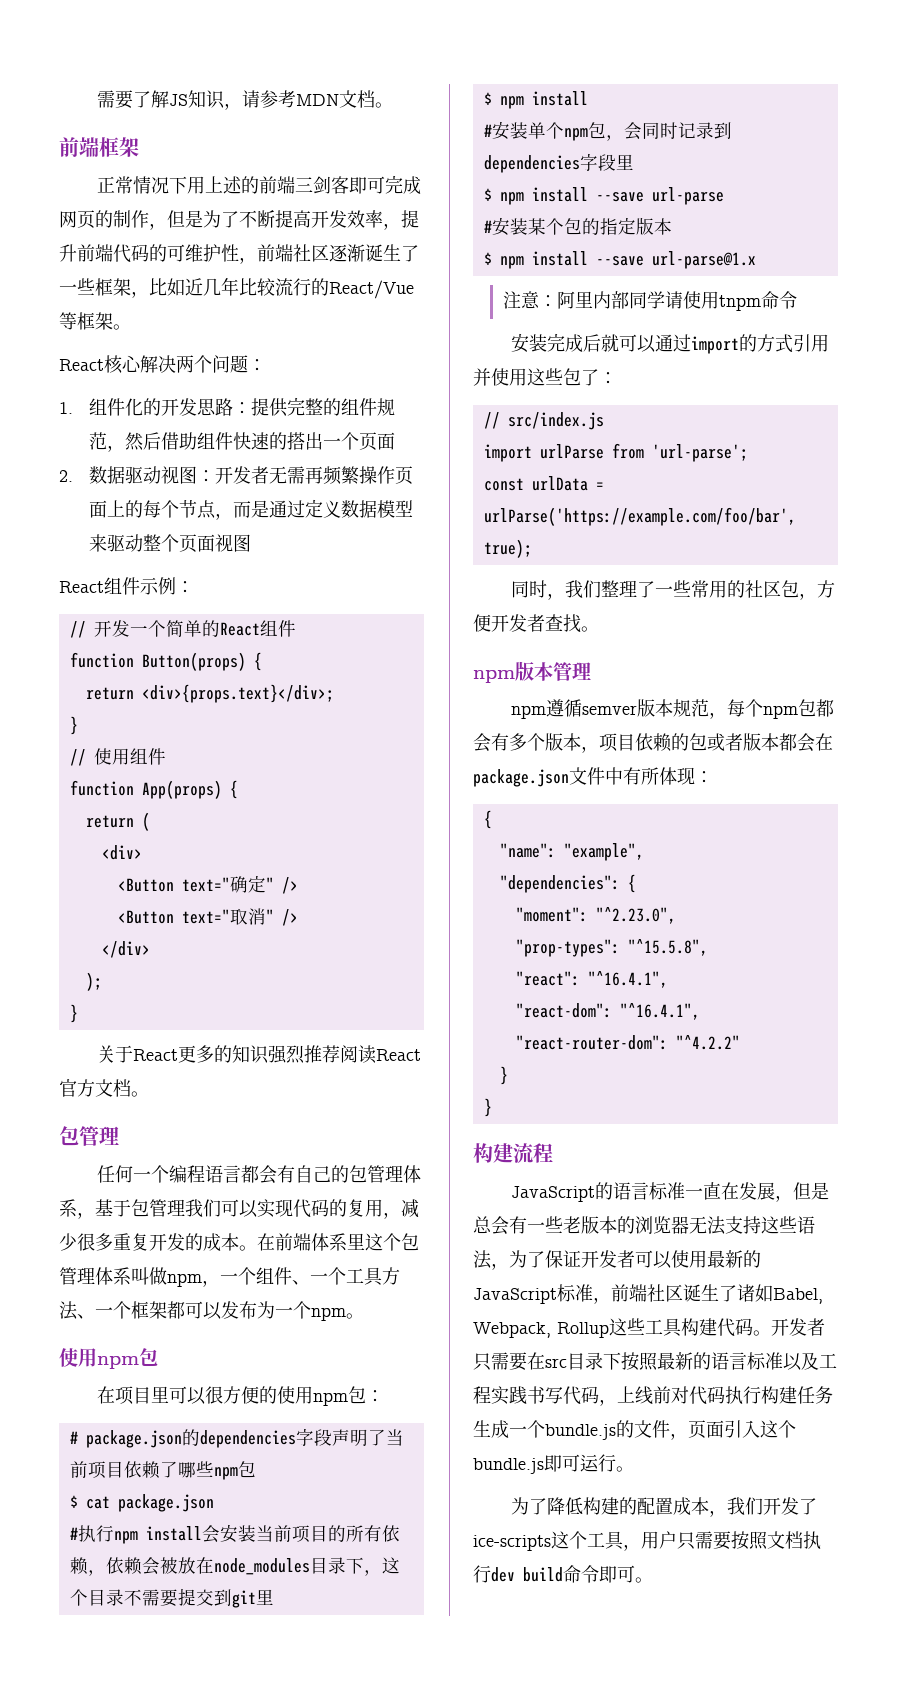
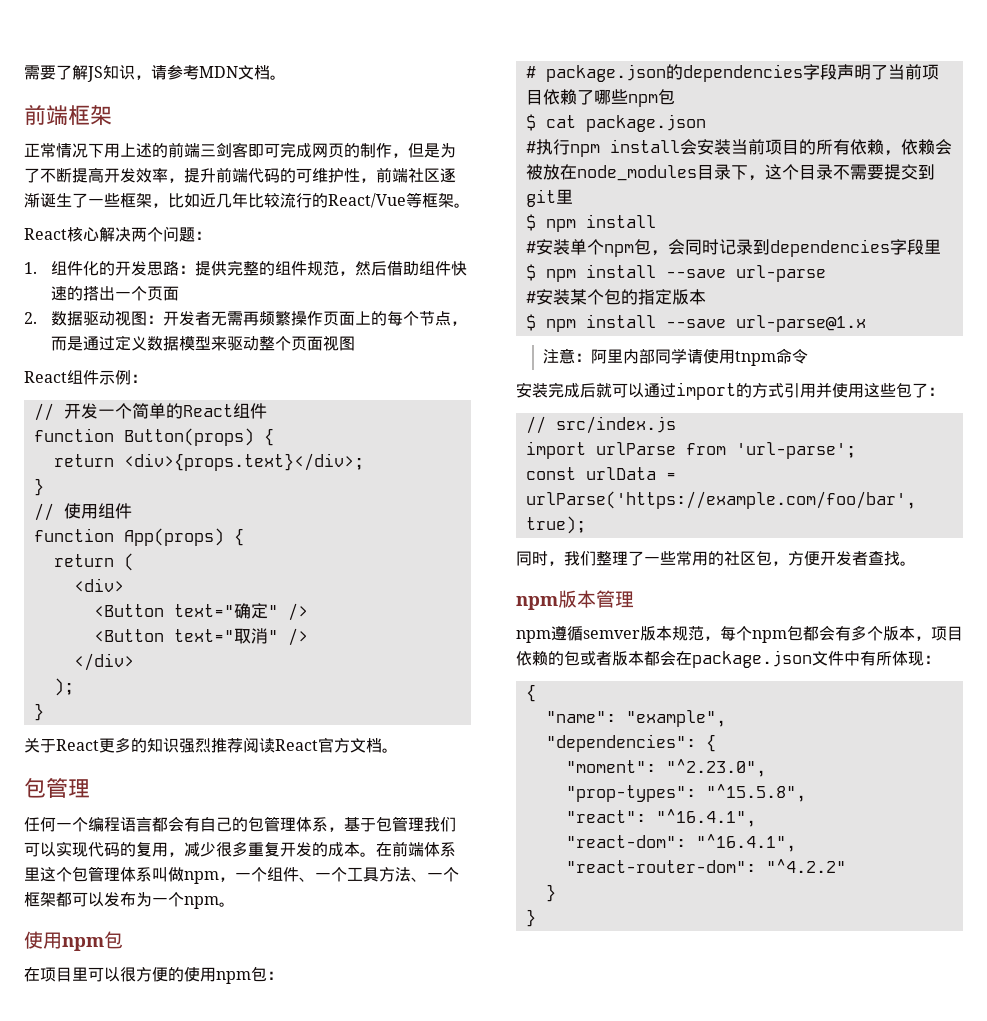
[473,1143,553,1163] [510,1182,829,1202] [473,1216,815,1235] [473,1250,761,1270] [473,1284,823,1304] [473,1318,825,1338] [473,1352,837,1371] [473,1386,833,1406] [473,1420,796,1440] [473,1454,634,1474] [510,1497,817,1517] [473,1531,821,1551] [473,1565,653,1583] // 构建流程 // JavaScript的语言标准一直在发展，但是总会有一些老版本的浏览器无法支持这些语法，为了保证开发者可以使用最新的JavaScript标准，前端社区诞生了诸如Babel, Webpack, Rollup这些工具构建代码。开发者只需要在src目录下按照最新的语言标准以及工程实践书写代码，上线前对代码执行构建任务生成一个bundle.js的文件，页面引入这个bundle.js即可运行。 // 为了降低构建的配置成本，我们开发了ice-scripts这个工具，用户只需要按照文档执行dev build命令即可。 -> (536, 918) none

